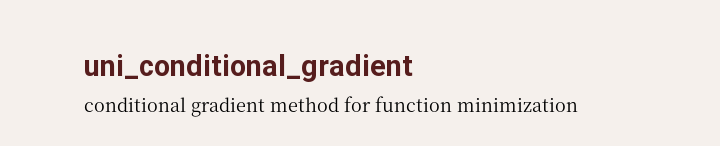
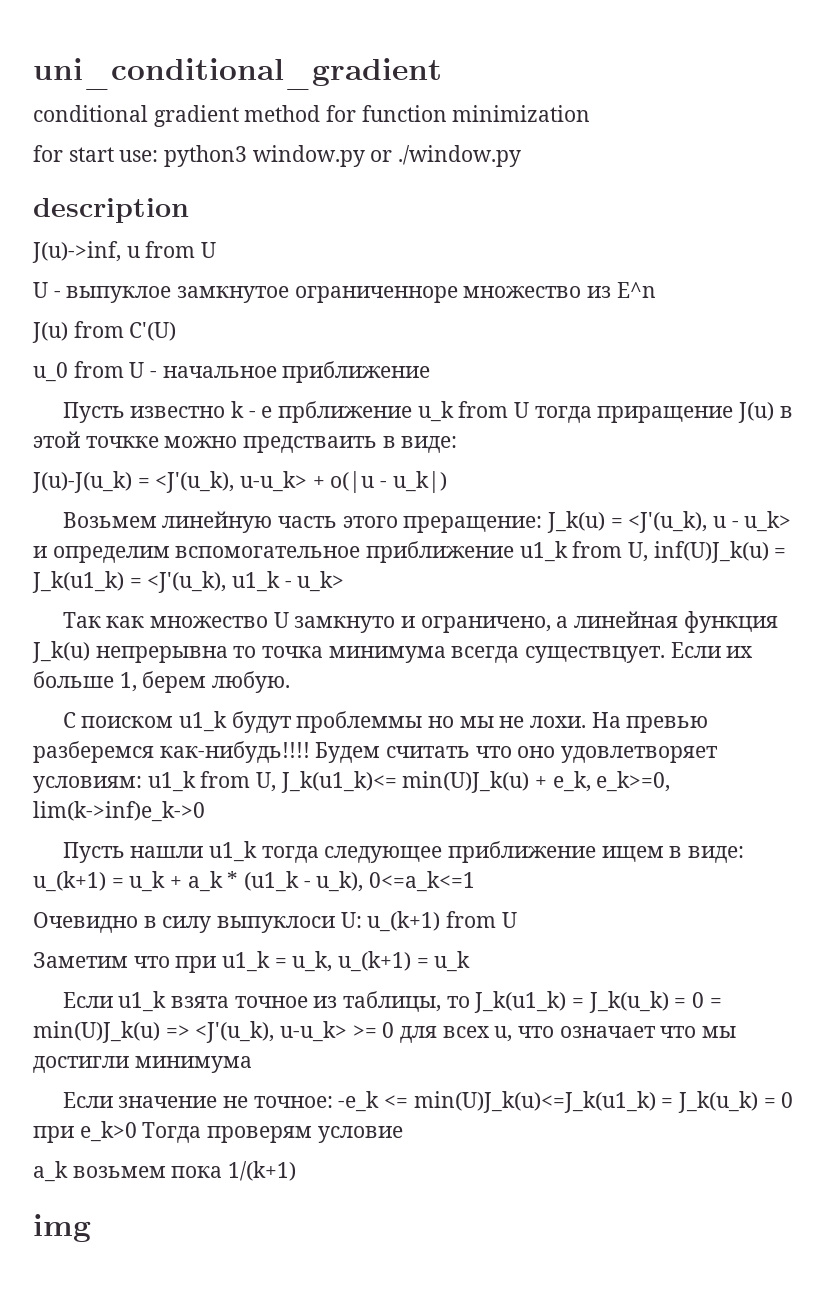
(578, 104) none -> [33,145,522,167] [33,198,189,223] [32,241,217,263] [33,282,656,303] [32,321,177,343] [33,361,431,383] [62,401,793,423] [33,431,458,453] [32,471,447,493] [62,511,792,533] [33,541,787,563] [32,571,345,593] [62,611,778,633] [32,641,754,663] [33,671,291,693] [62,711,709,733] [33,741,719,763] [33,771,671,793] [33,801,205,822] [62,841,745,863] [33,871,476,892] [33,911,517,933] [33,951,471,973] [62,991,722,1013] [33,1021,737,1043] [33,1056,252,1073] [62,1091,794,1113] [33,1121,403,1143] [33,1161,297,1182] [33,1214,91,1242] // for start use: python3 window.py or ./window.py // description // J(u)->inf, u from U // U - выпуклое замкнутое ограниченноре множество из E^n // J(u) from C'(U) // u_0 from U - начальное приближение // Пусть известно k - е прближение u_k from U тогда приращение J(u) в этой точкке можно предстваить в виде: // J(u)-J(u_k) = <J'(u_k), u-u_k> + o(|u - u_k|) // Возьмем линейную часть этого преращение: J_k(u) = <J'(u_k), u - u_k> и определим вспомогательное приближение u1_k from U, inf(U)J_k(u) = J_k(u1_k) = <J'(u_k), u1_k - u_k> // Так как множество U замкнуто и ограничено, а линейная функция J_k(u) непрерывна то точка минимума всегда существцует. Если их больше 1, берем любую. // С поиском u1_k будут проблеммы но мы не лохи. На превью разберемся как-нибудь!!!! Будем считать что оно удовлетворяет условиям: u1_k from U, J_k(u1_k)<= min(U)J_k(u) + e_k, e_k>=0, lim(k->inf)e_k->0 // Пусть нашли u1_k тогда следующее приближение ищем в виде: u_(k+1) = u_k + a_k * (u1_k - u_k), 0<=a_k<=1 // Очевидно в силу выпуклоси U: u_(k+1) from U // Заметим что при u1_k = u_k, u_(k+1) = u_k // Если u1_k взята точное из таблицы, то J_k(u1_k) = J_k(u_k) = 0 = min(U)J_k(u) => <J'(u_k), u-u_k> >= 0 для всех u, что означает что мы достигли минимума // Если значение не точное: -e_k <= min(U)J_k(u)<=J_k(u1_k) = J_k(u_k) = 0 при e_k>0 Тогда проверям условие // a_k возьмем пока 1/(k+1) // img

